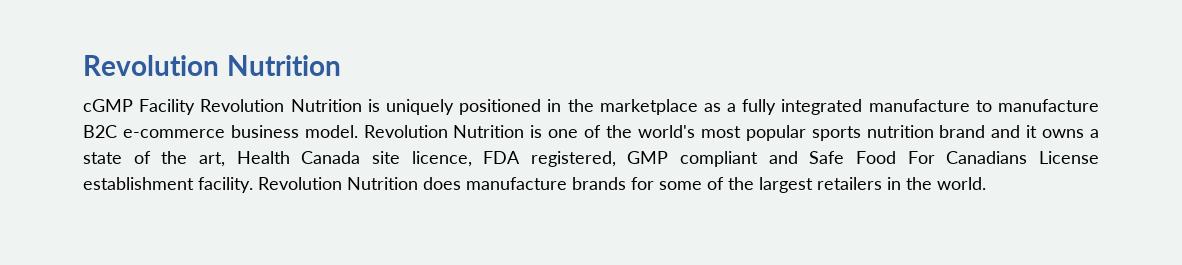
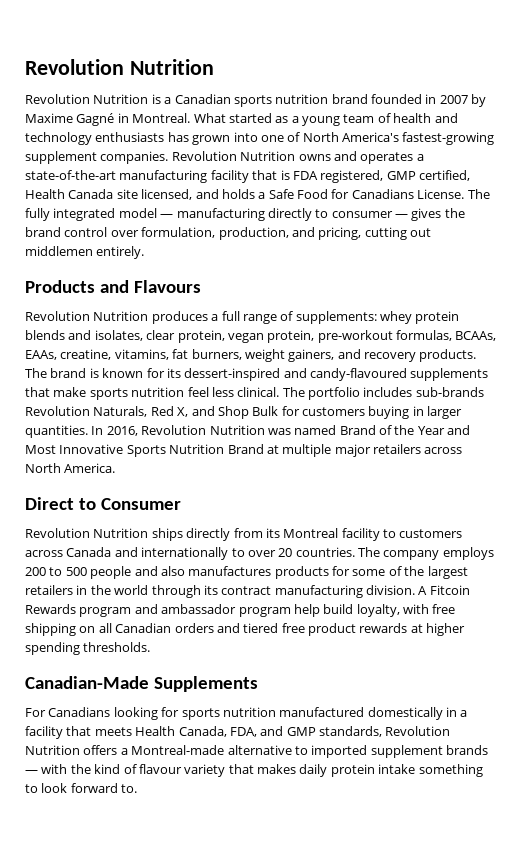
[83,99,1099,115] [83,125,1100,141] [83,151,1099,167] [83,177,626,193] cGMP Facility Revolution Nutrition is uniquely positioned in the marketplace as a fully integrated manufacture to manufacture B2C e-commerce business model. Revolution Nutrition is one of the world's most popular sports nutrition brand and it owns a state of the art, Health Canada site licence, FDA registered, GMP compliant and Safe Food For Canadians License establishment facility. Revolution Nutrition does manufacture brands -> [25,94,487,107] [25,113,458,126] [25,132,495,145] [25,151,424,164] [25,170,470,183] [25,189,490,200] [25,208,465,221] [25,227,431,240] [25,246,145,259] [25,280,201,293] [25,311,460,324] [25,330,497,343] [25,349,477,362] [25,368,489,381] [25,387,484,400] [25,406,463,419] [25,425,471,438] [25,444,463,457] [25,463,116,473] [25,497,181,510] [25,528,463,541] [25,547,494,560] [25,566,329,579] Revolution Nutrition is a Canadian sports nutrition brand founded in 2007 by Maxime Gagné in Montreal. What started as a young team of health and technology enthusiasts has grown into one of North America's fastest-growing supplement companies. Revolution Nutrition owns and operates a state-of-the-art manufacturing facility that is FDA registered, GMP certified, Health Canada site licensed, and holds a Safe Food for Canadians License. The fully integrated model — manufacturing directly to consumer — gives the brand control over formulation, production, and pricing, cutting out middlemen entirely. // Products and Flavours // Revolution Nutrition produces a full range of supplements: whey protein blends and isolates, clear protein, vegan protein, pre-workout formulas, BCAAs, EAAs, creatine, vitamins, fat burners, weight gainers, and recovery products. The brand is known for its dessert-inspired and candy-flavoured supplements that make sports nutrition feel less clinical. The portfolio includes sub-brands Revolution Naturals, Red X, and Shop Bulk for customers buying in larger quantities. In 2016, Revolution Nutrition was named Brand of the Year and Most Innovative Sports Nutrition Brand at multiple major retailers across North America. // Direct to Consumer // Revolution Nutrition ships directly from its Montreal facility to customers across Canada and internationally to over 20 countries. The company employs 200 to 500 people and also manufactures products
[937,177,986,190] world. -> [114,585,470,598] [25,604,456,617] [25,623,466,636] [25,642,151,655] [25,676,258,692] [25,707,468,720] [25,726,451,739] [25,745,488,758] [25,764,483,777] [25,783,138,793] world through its contract manufacturing division. A Fitcoin Rewards program and ambassador program help build loyalty, with free shipping on all Canadian orders and tiered free product rewards at higher spending thresholds. // Canadian-Made Supplements // For Canadians looking for sports nutrition manufactured domestically in a facility that meets Health Canada, FDA, and GMP standards, Revolution Nutrition offers a Montreal-made alternative to imported supplement brands — with the kind of flavour variety that makes daily protein intake something to look forward to.

